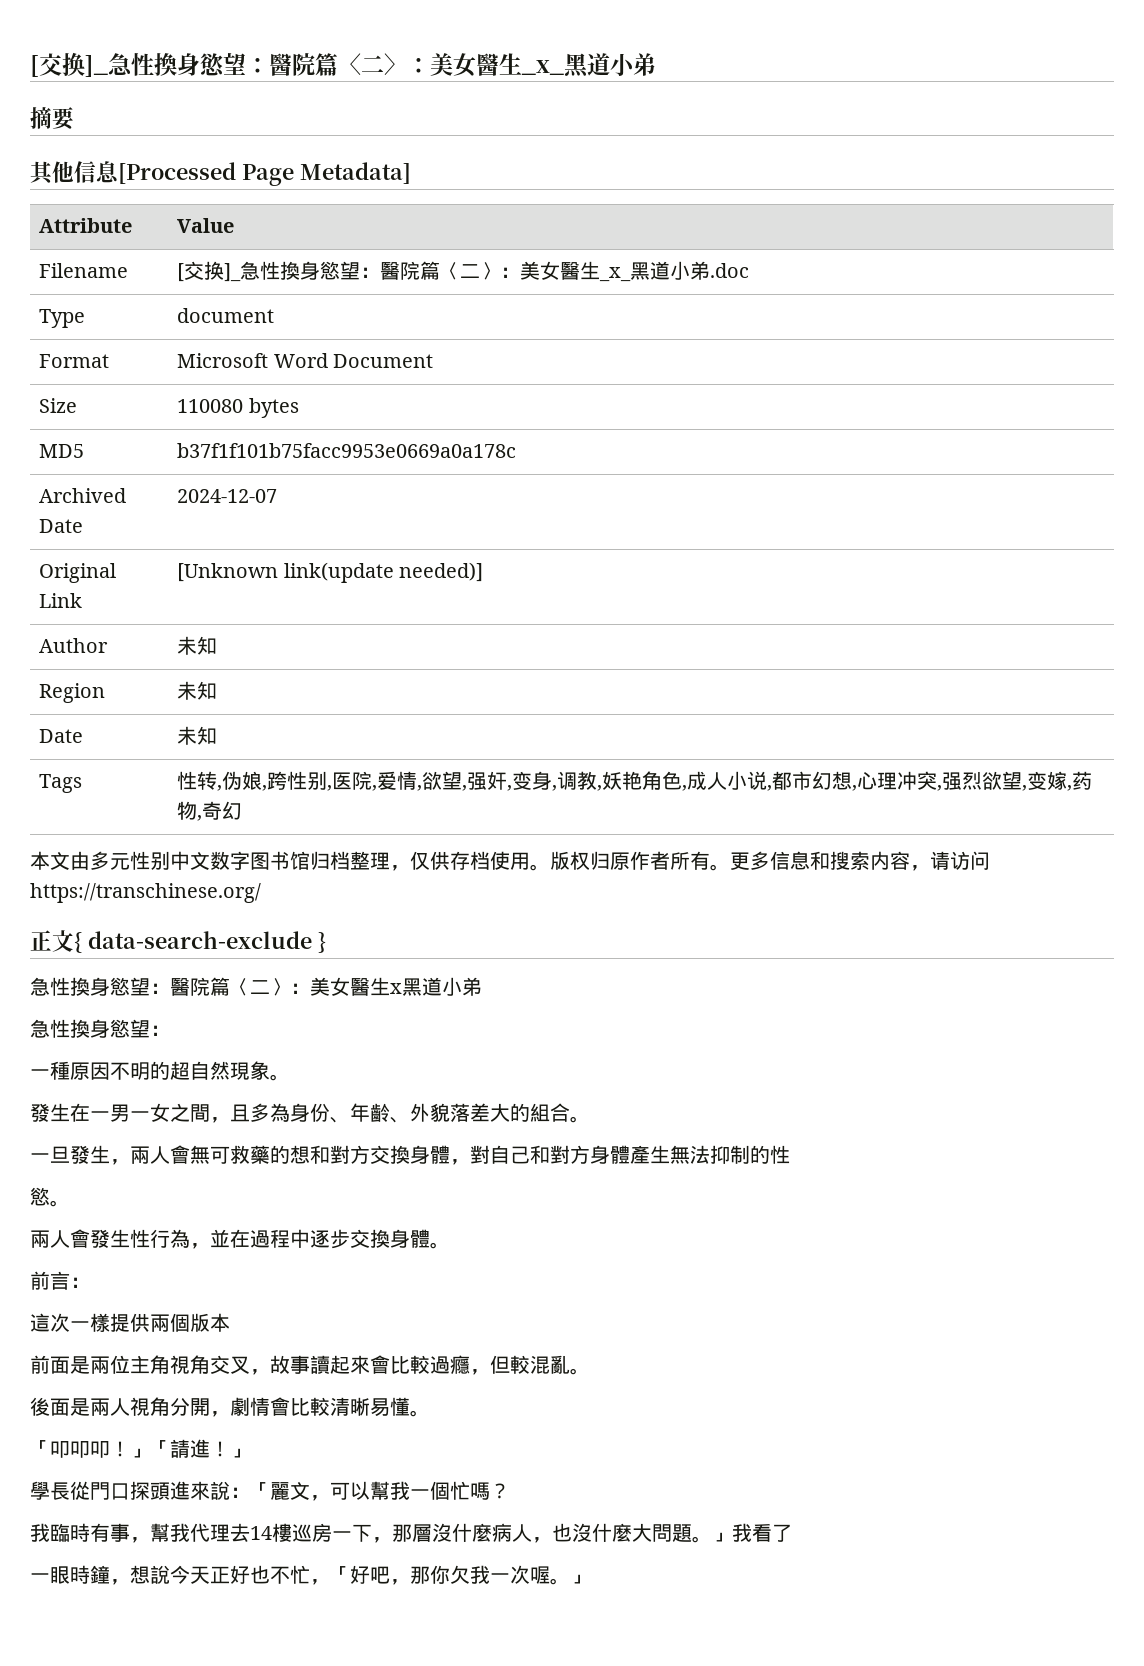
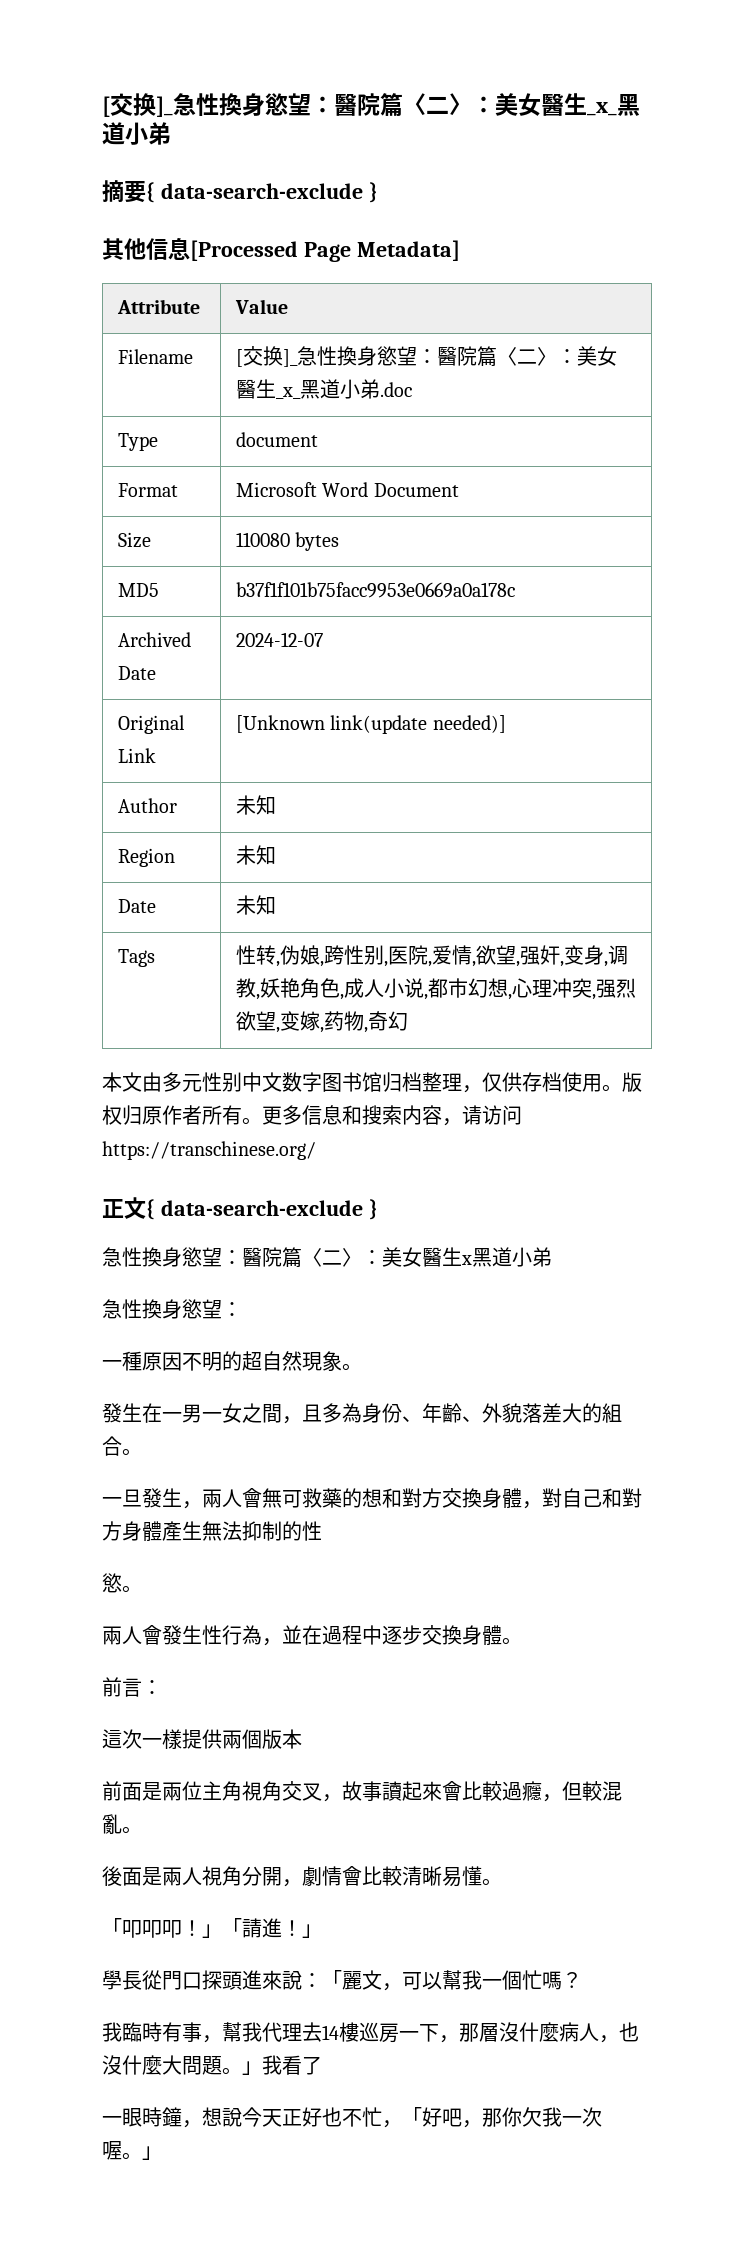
(75, 118) none -> [146,182,378,203] { data-search-exclude }

